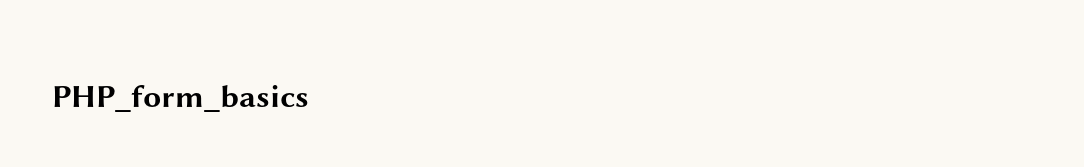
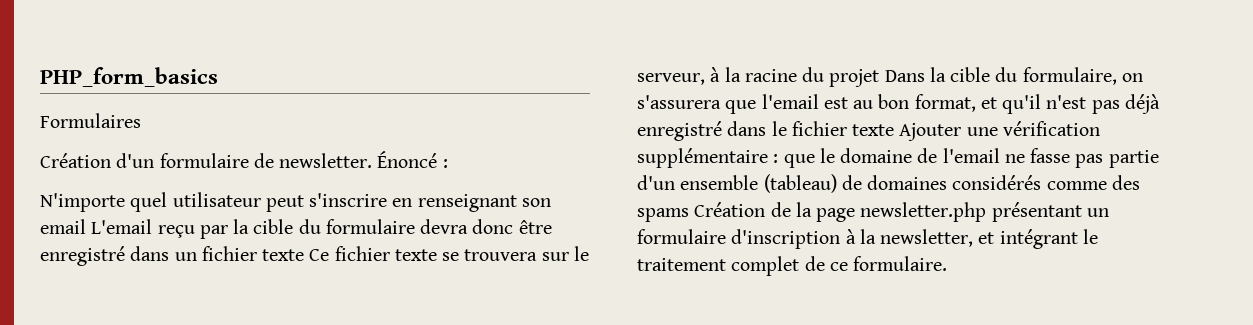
(309, 98) none -> [40,113,141,128] [40,150,448,168] [40,192,551,212] [40,219,552,239] [40,246,589,266] [637,67,1143,87] [637,94,1160,114] [637,121,1100,141] [637,148,1159,168] [637,174,1140,193] [637,202,1109,222] [637,229,1098,249] [637,256,948,276] // Formulaires // Création d'un formulaire de newsletter. Énoncé : // N'importe quel utilisateur peut s'inscrire en renseignant son email L'email reçu par la cible du formulaire devra donc être enregistré dans un fichier texte Ce fichier texte se trouvera sur le serveur, à la racine du projet Dans la cible du formulaire, on s'assurera que l'email est au bon format, et qu'il n'est pas déjà enregistré dans le fichier texte Ajouter une vérification supplémentaire : que le domaine de l'email ne fasse pas partie d'un ensemble (tableau) de domaines considérés comme des spams Création de la page newsletter.php présentant un formulaire d'inscription à la newsletter, et intégrant le traitement complet de ce formulaire.

